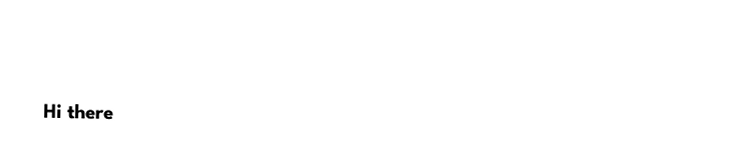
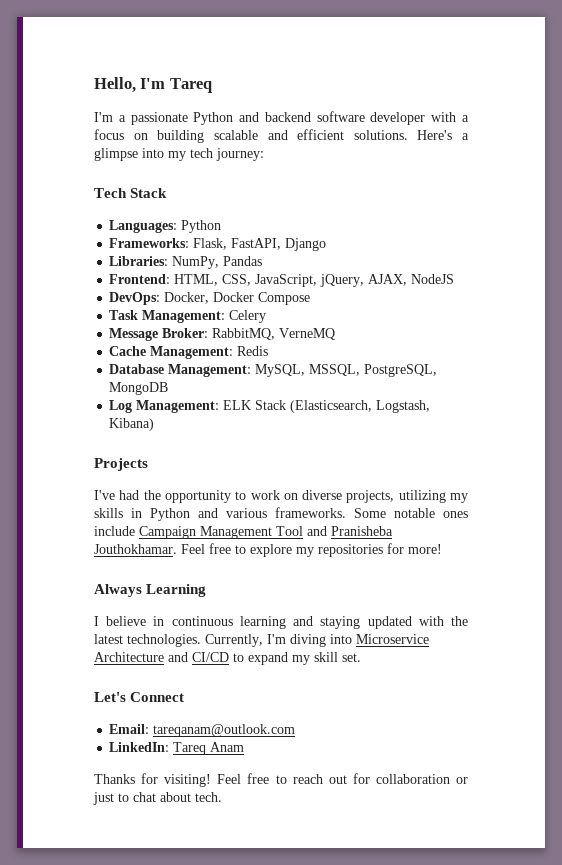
[43,103,114,120] Hi there -> [94,77,213,93] [94,111,469,125] [94,129,469,143] [94,148,264,161] [94,188,168,198] [109,220,222,233] [109,238,327,251] [109,256,263,269] [109,274,455,287] [109,292,311,305] [109,310,267,323] [109,328,336,341] [109,346,269,359] [109,364,438,377] [109,382,169,395] [109,400,431,413] [109,418,155,431] [94,458,148,471] [94,490,469,503] [94,507,468,521] [94,526,393,539] [94,543,442,557] [94,584,207,597] [94,616,469,629] [94,634,429,647] [94,652,361,665] [94,692,185,702] [109,724,296,737] [109,742,245,755] [94,773,468,787] [93,792,222,805] Hello, I'm Tareq // I'm a passionate Python and backend software developer with a focus on building scalable and efficient solutions. Here's a glimpse into my tech journey: // Tech Stack // Languages: Python // Frameworks: Flask, FastAPI, Django // Libraries: NumPy, Pandas // Frontend: HTML, CSS, JavaScript, jQuery, AJAX, NodeJS // DevOps: Docker, Docker Compose // Task Management: Celery // Message Broker: RabbitMQ, VerneMQ // Cache Management: Redis // Database Management: MySQL, MSSQL, PostgreSQL, MongoDB // Log Management: ELK Stack (Elasticsearch, Logstash, Kibana) // Projects // I've had the opportunity to work on diverse projects, utilizing my skills in Python and various frameworks. Some notable ones include Campaign Management Tool and Pranisheba Jouthokhamar. Feel free to explore my repositories for more! // Always Learning // I believe in continuous learning and staying updated with the latest technologies. Currently, I'm diving into Microservice Architecture and CI/CD to expand my skill set. // Let's Connect // Email: tareqanam@outlook.com // LinkedIn: Tareq Anam // Thanks for visiting! Feel free to reach out for collaboration or just to chat about tech.

